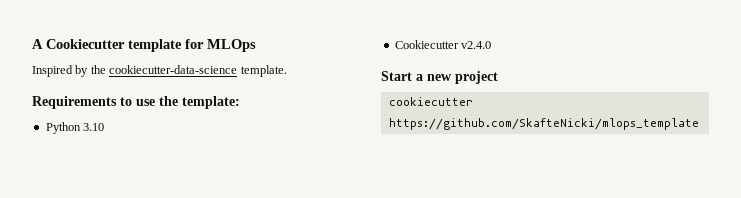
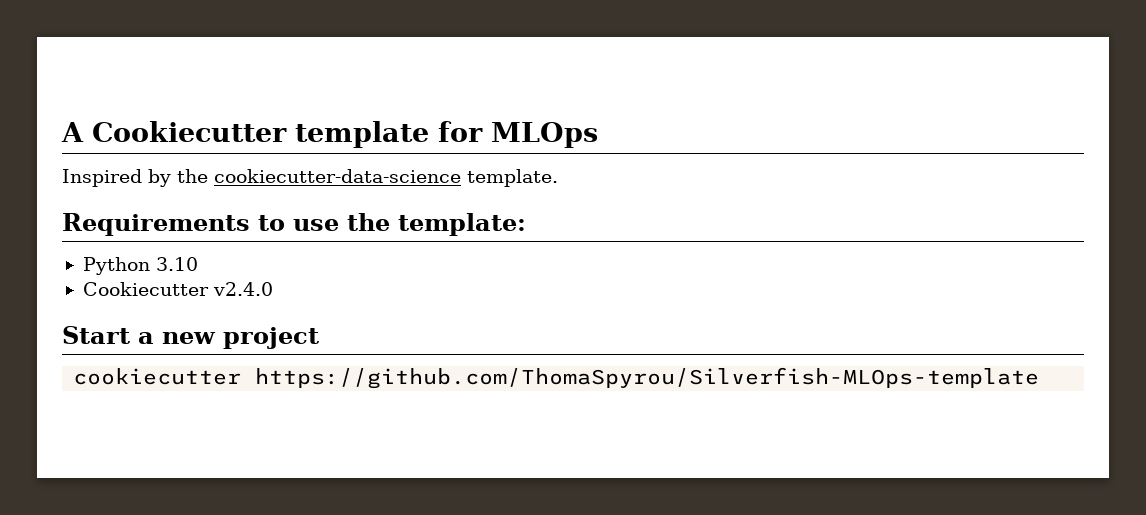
[388,118,699,130] https://github.com/SkafteNicki/mlops_template -> [255,367,1040,389] https://github.com/ThomaSpyrou/Silverfish-MLOps-template

